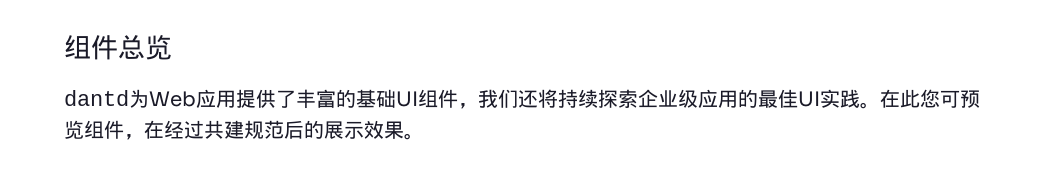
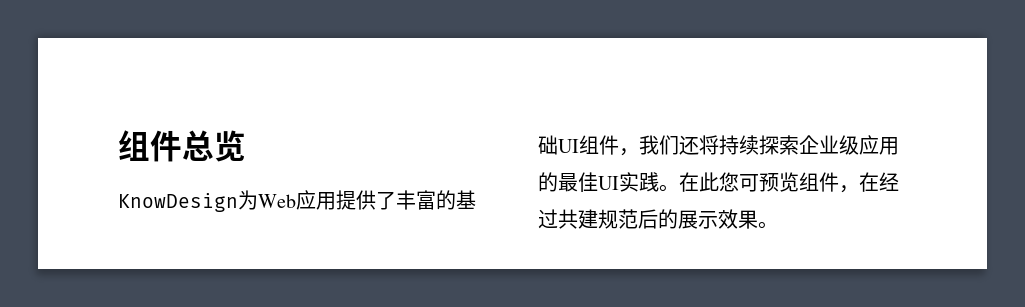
[64,90,129,106] dantd -> [118,193,238,212] KnowDesign

